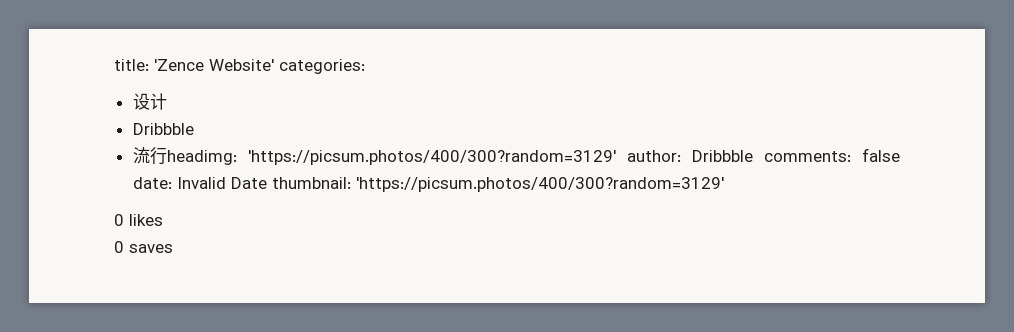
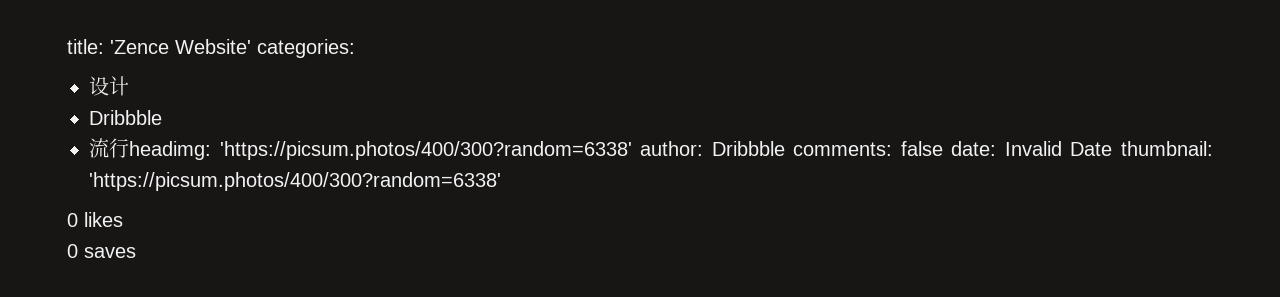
[247,150,616,165] 'https://picsum.photos/400/300?random=3129' -> [219,141,632,160] 'https://picsum.photos/400/300?random=6338'
[355,177,724,192] 'https://picsum.photos/400/300?random=3129' -> [89,172,501,191] 'https://picsum.photos/400/300?random=6338'

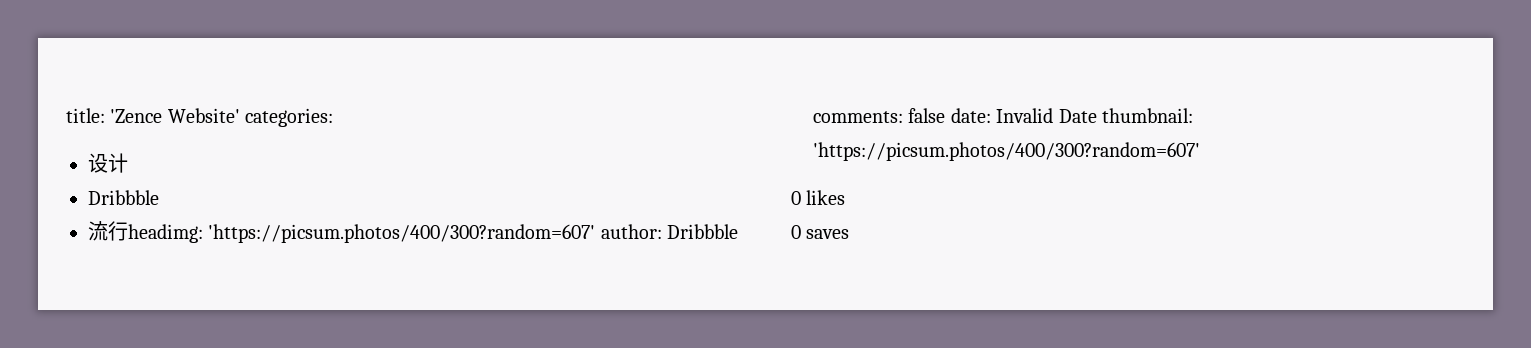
[219,141,632,160] 'https://picsum.photos/400/300?random=6338' -> [208,224,596,243] 'https://picsum.photos/400/300?random=607'
[89,172,501,191] 'https://picsum.photos/400/300?random=6338' -> [813,142,1200,161] 'https://picsum.photos/400/300?random=607'

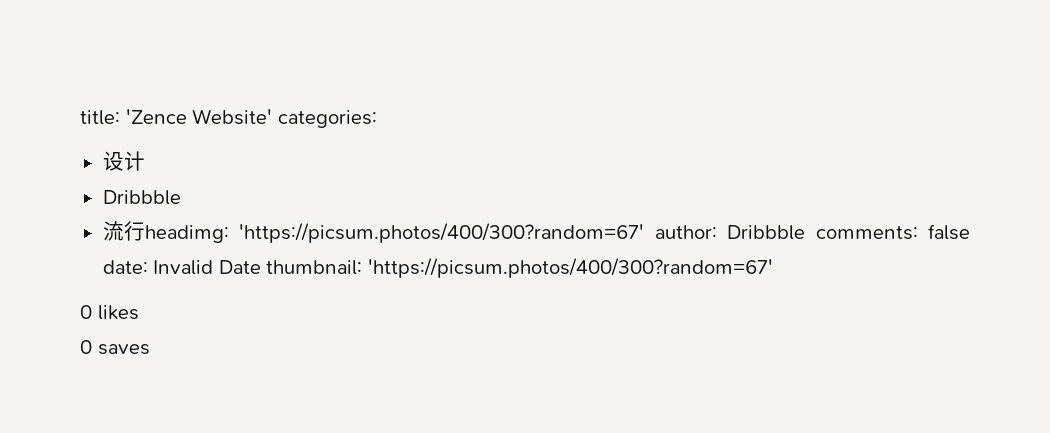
[208,224,596,243] 'https://picsum.photos/400/300?random=607' -> [239,223,645,243] 'https://picsum.photos/400/300?random=67'
[813,142,1200,161] 'https://picsum.photos/400/300?random=607' -> [367,258,773,278] 'https://picsum.photos/400/300?random=67'

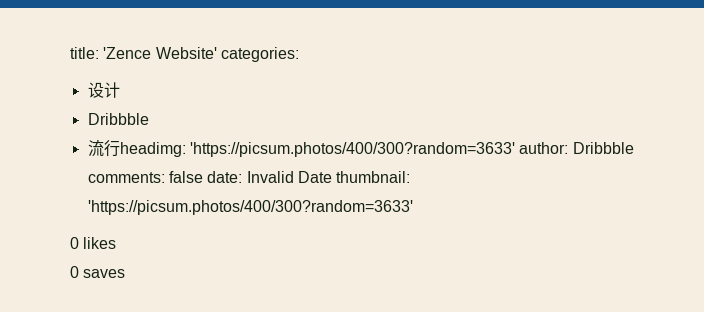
[239,223,645,243] 'https://picsum.photos/400/300?random=67' -> [189,142,515,157] 'https://picsum.photos/400/300?random=3633'
[367,258,773,278] 'https://picsum.photos/400/300?random=67' -> [87,200,413,215] 'https://picsum.photos/400/300?random=3633'

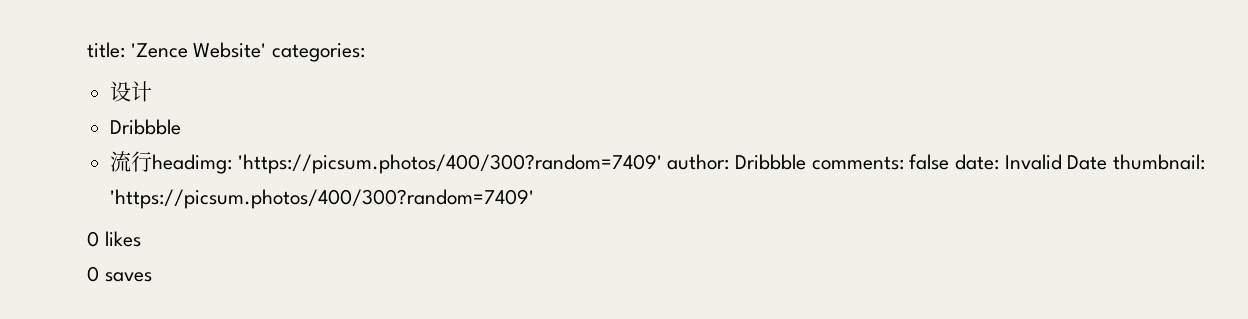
[189,142,515,157] 'https://picsum.photos/400/300?random=3633' -> [237,154,662,174] 'https://picsum.photos/400/300?random=7409'
[87,200,413,215] 'https://picsum.photos/400/300?random=3633' -> [110,189,535,209] 'https://picsum.photos/400/300?random=7409'

